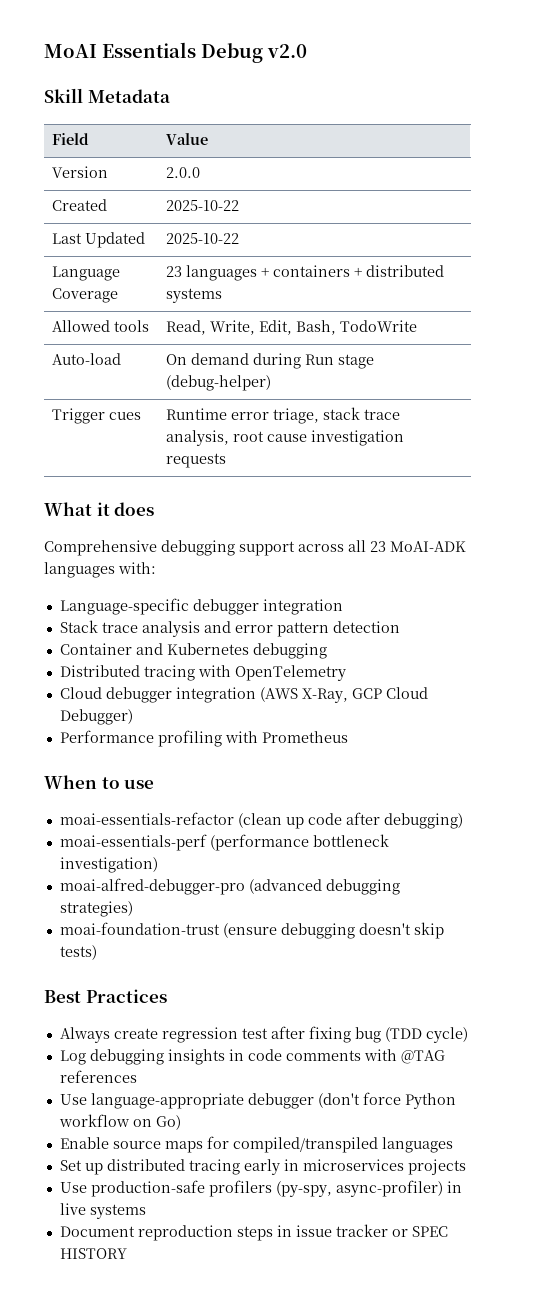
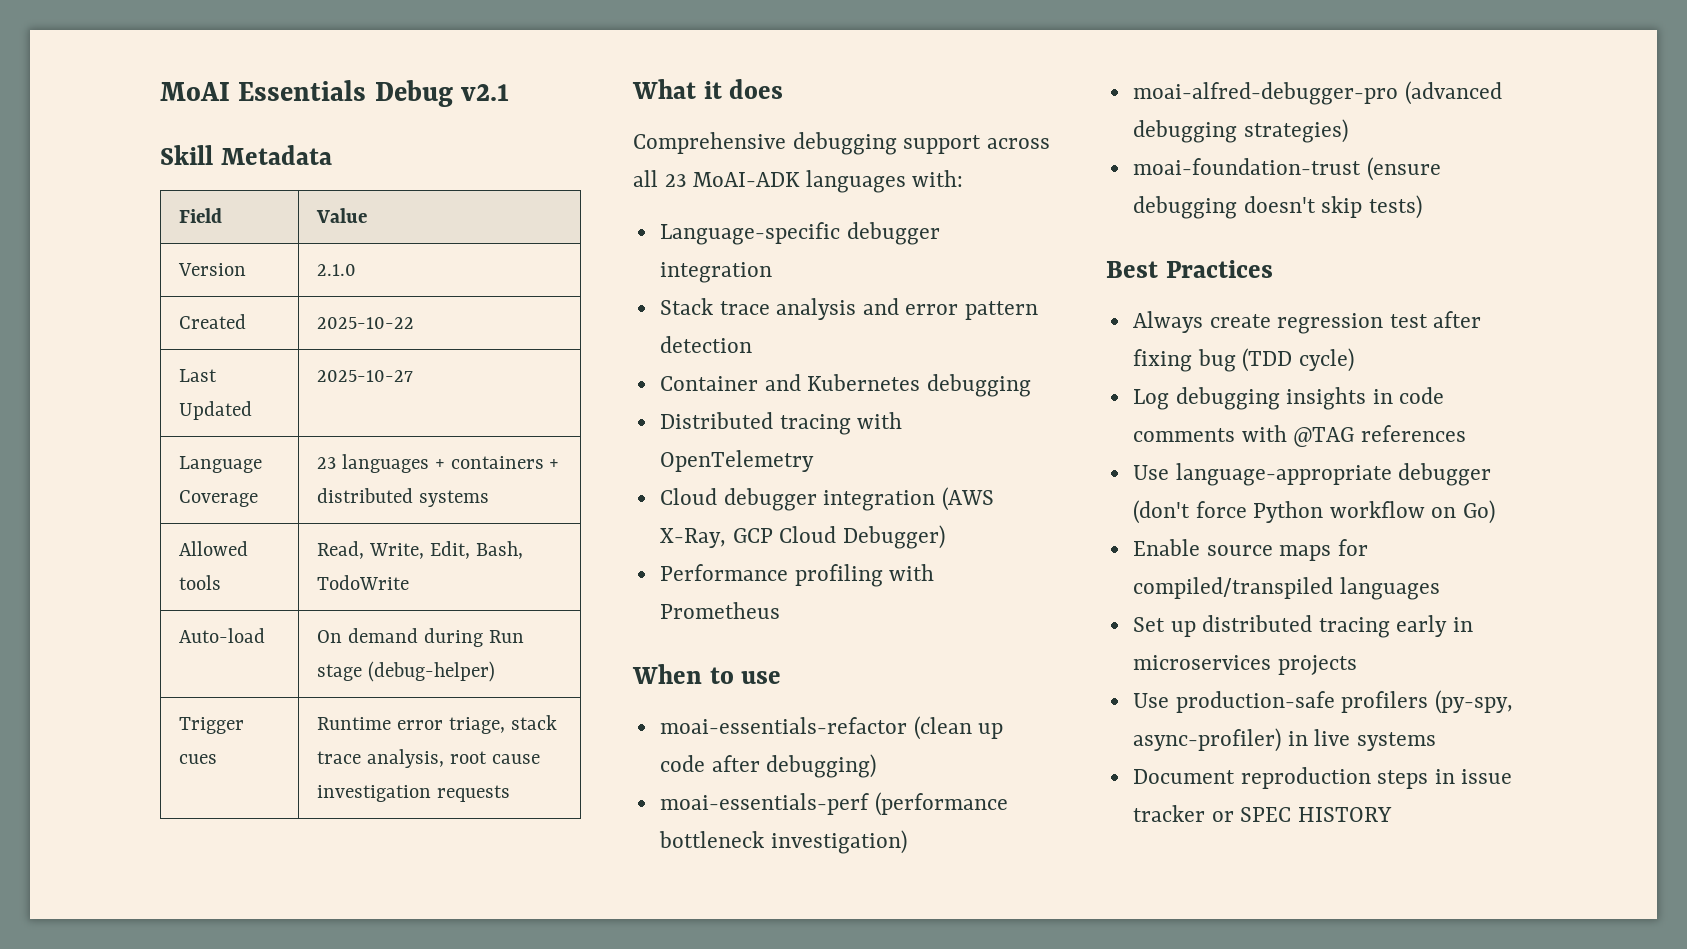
[267,44,307,58] v2.0 -> [461,84,510,101] v2.1
[165,167,200,178] 2.0.0 -> [316,264,356,276] 2.1.0
[165,233,239,244] 2025-10-22 -> [316,370,413,382] 2025-10-27

